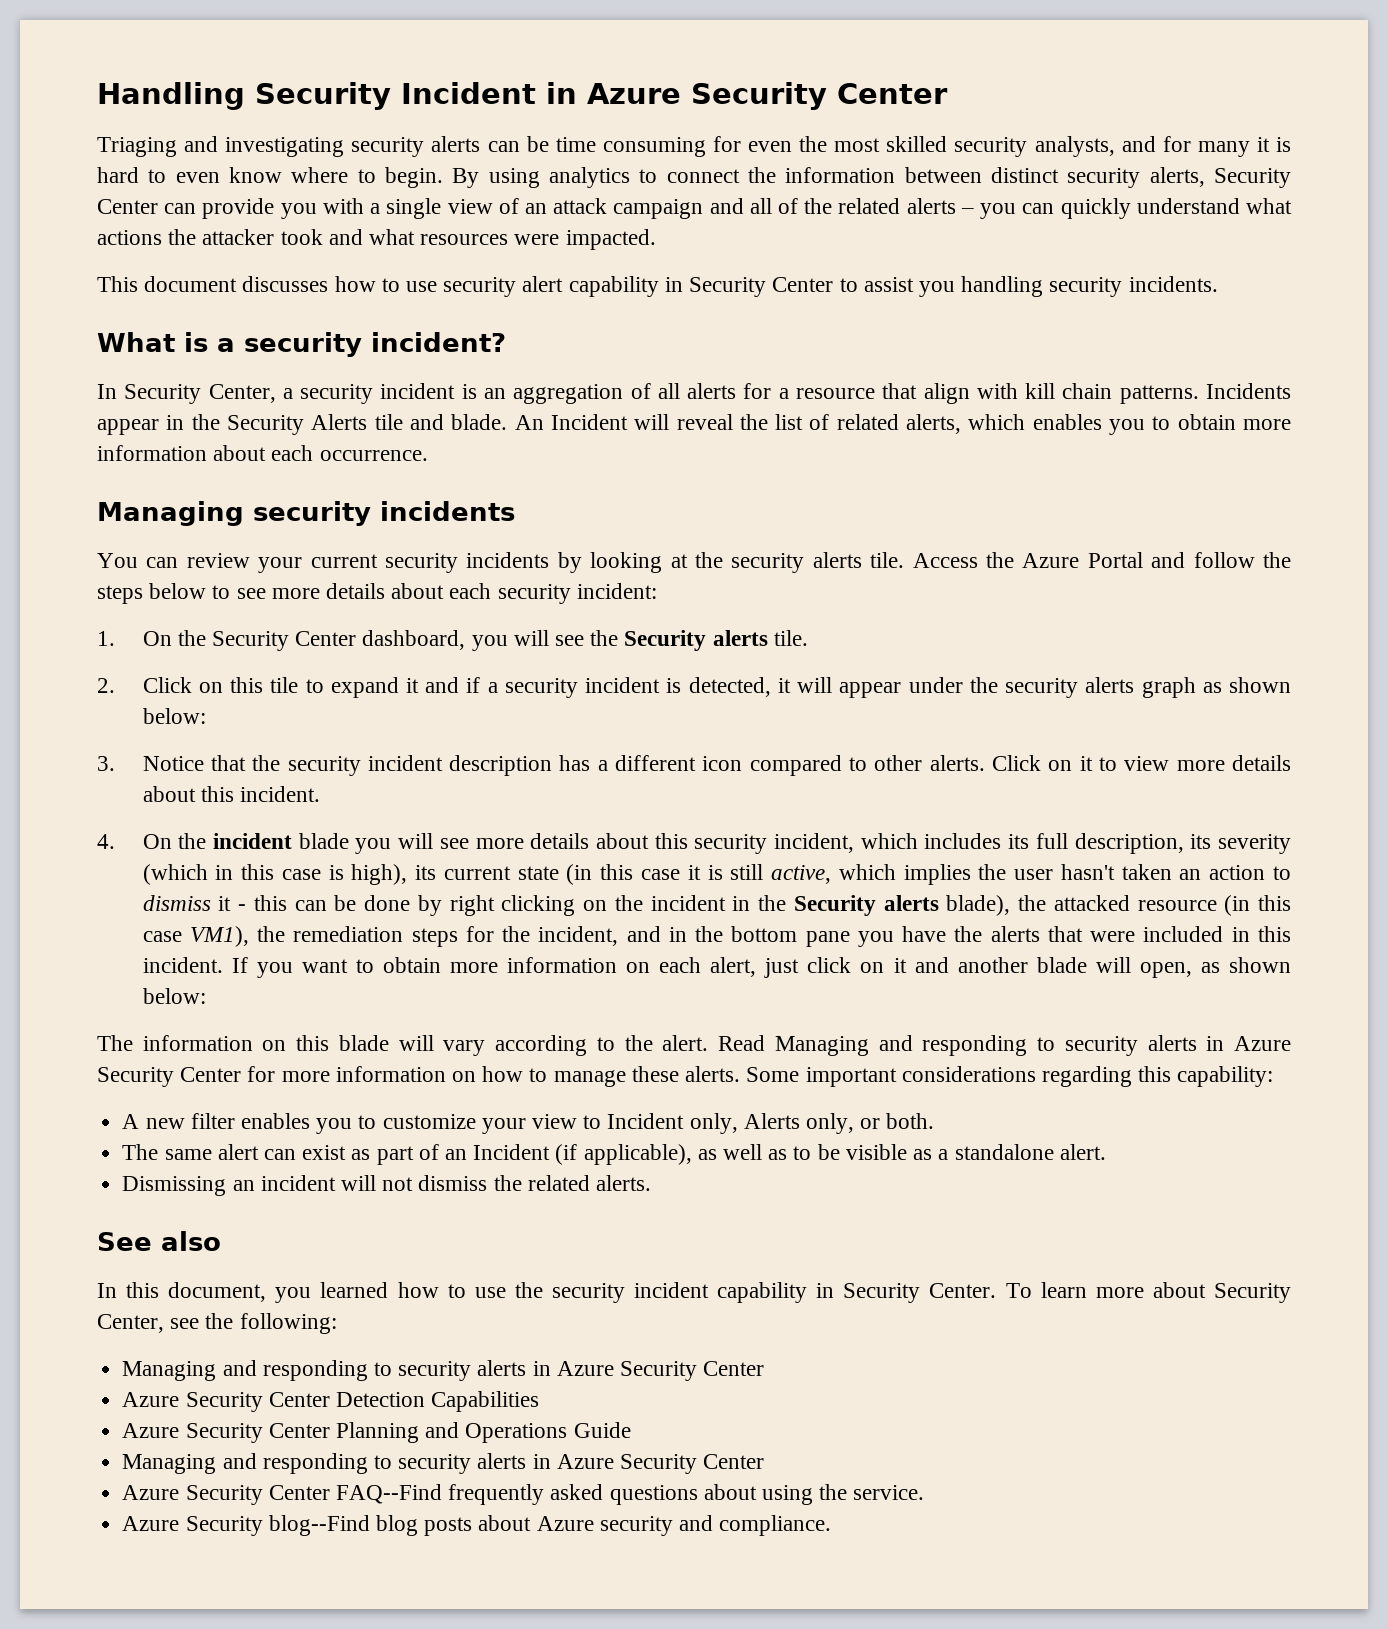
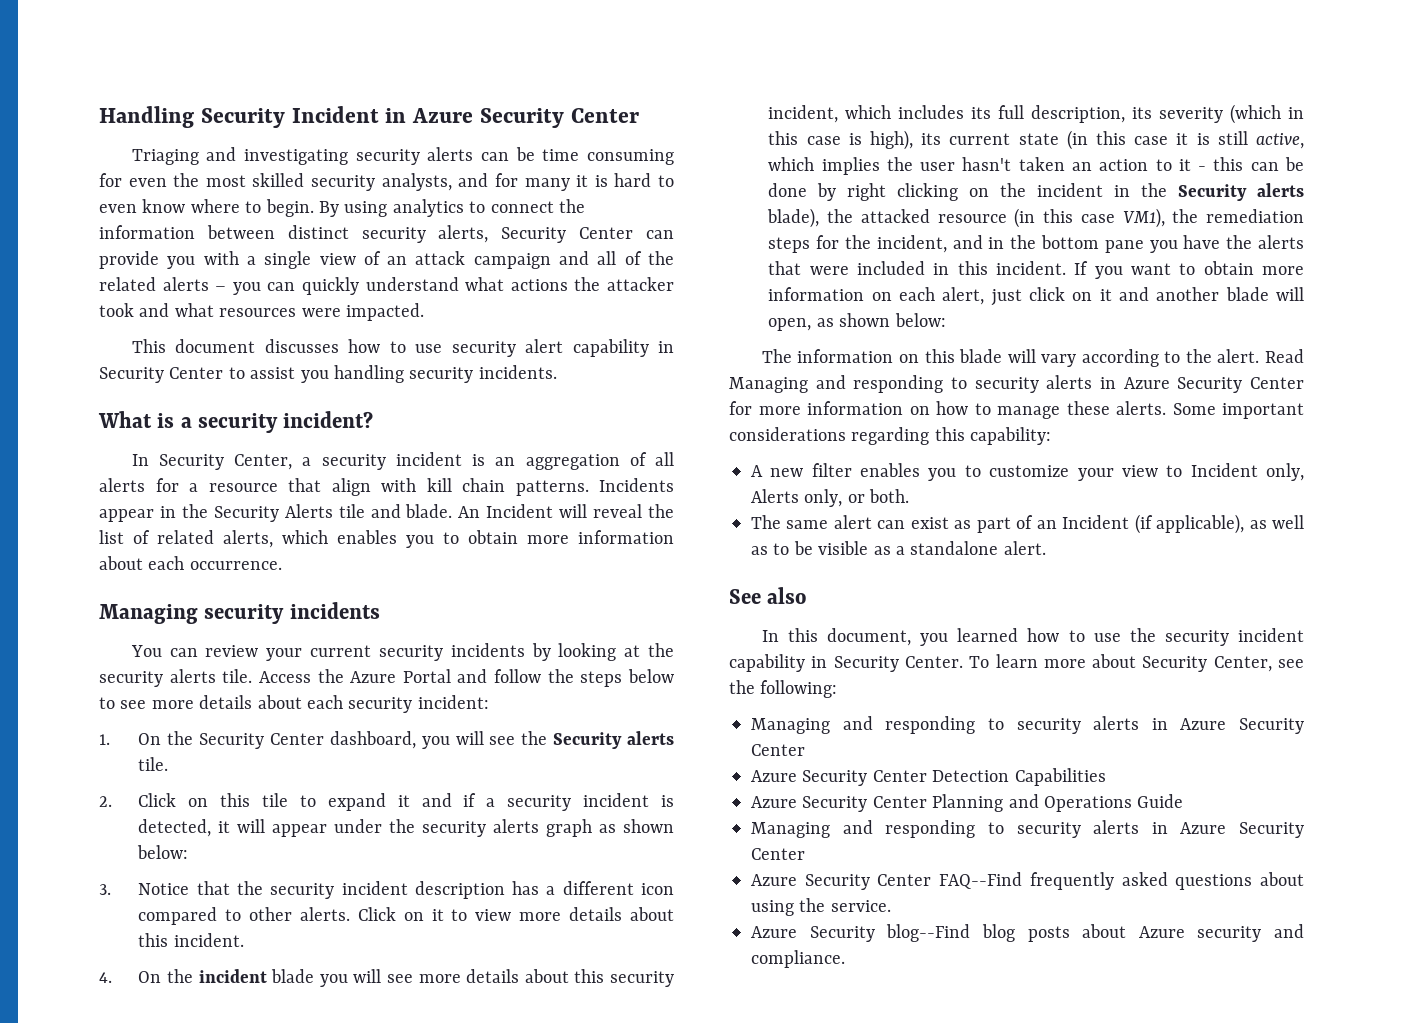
[142,895,211,911] dismiss -> (1172, 165) none
[122,1175,651,1196] // Dismissing an incident will not dismiss the related alerts. -> (1046, 548) none

